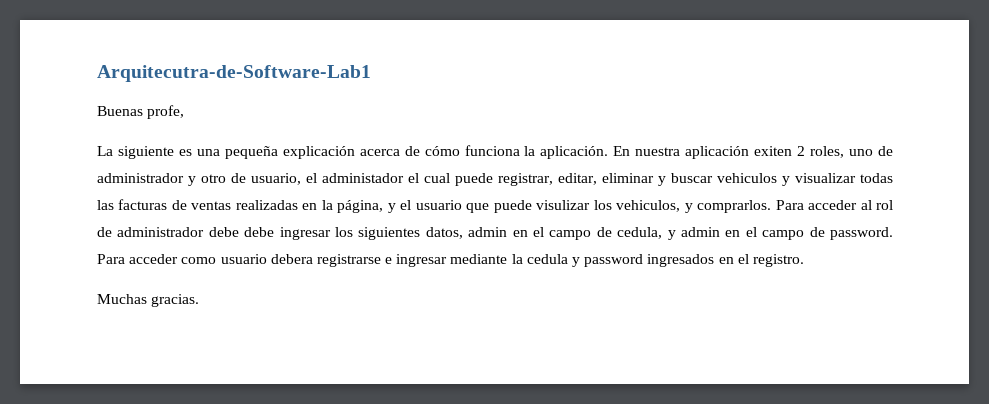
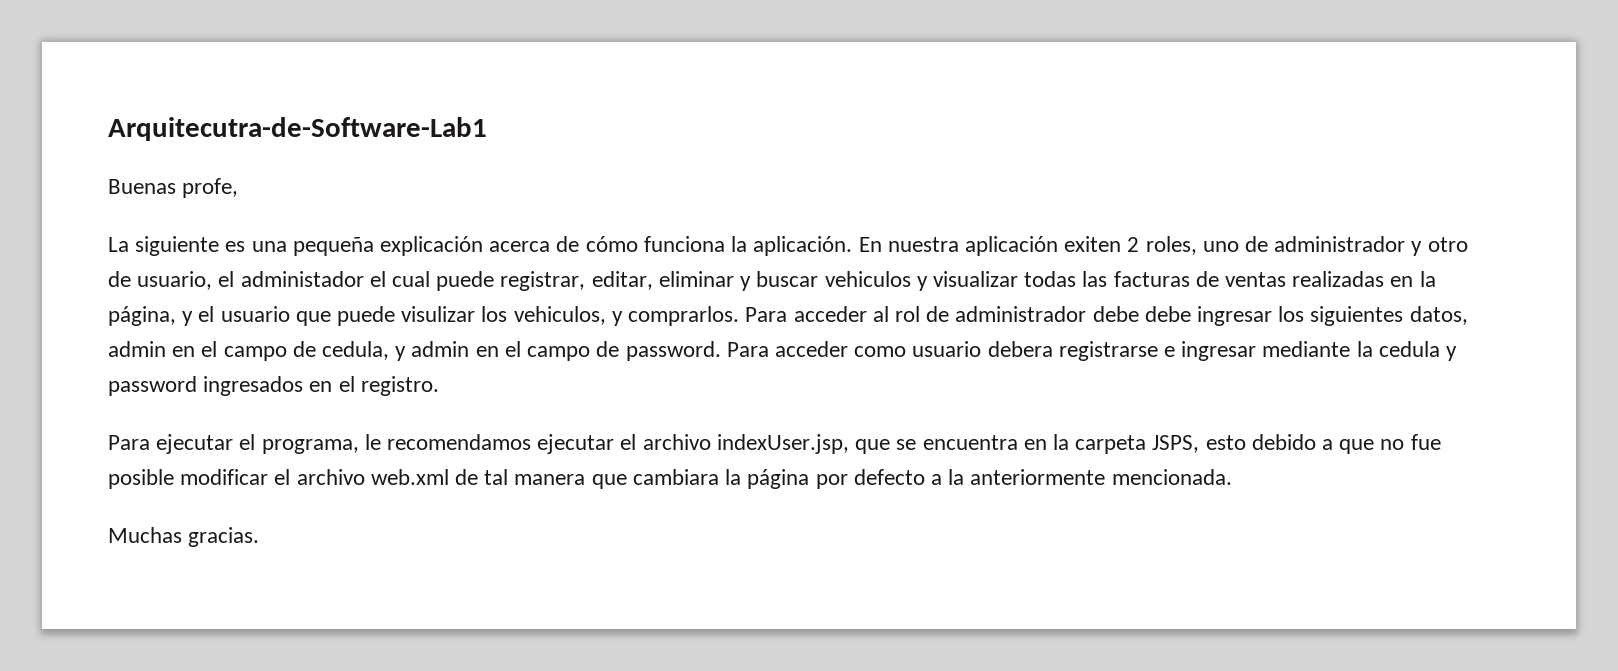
(804, 260) none -> [108,434,1441,454] [108,469,1232,489] // Para ejecutar el programa, le recomendamos ejecutar el archivo indexUser.jsp, que se encuentra en la carpeta JSPS, esto debido a que no fue posible modificar el archivo web.xml de tal manera que cambiara la página por defecto a la anteriormente mencionada.

